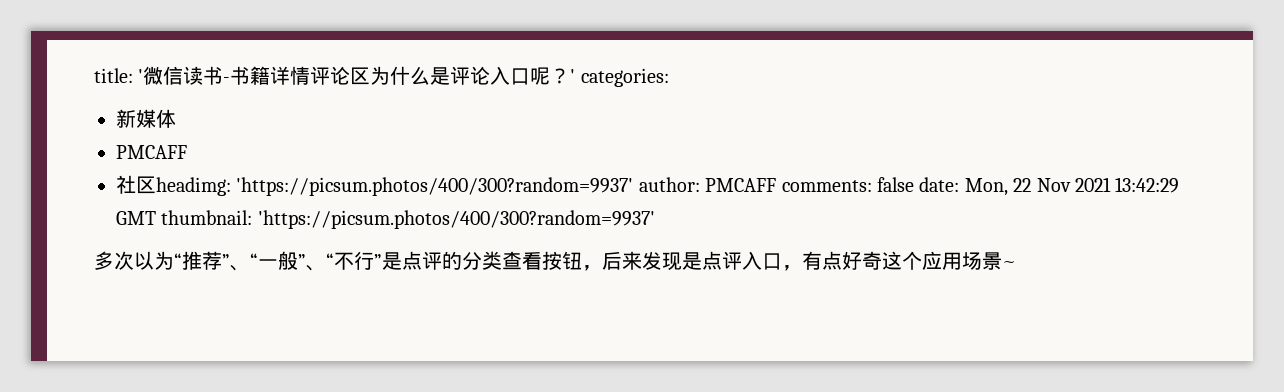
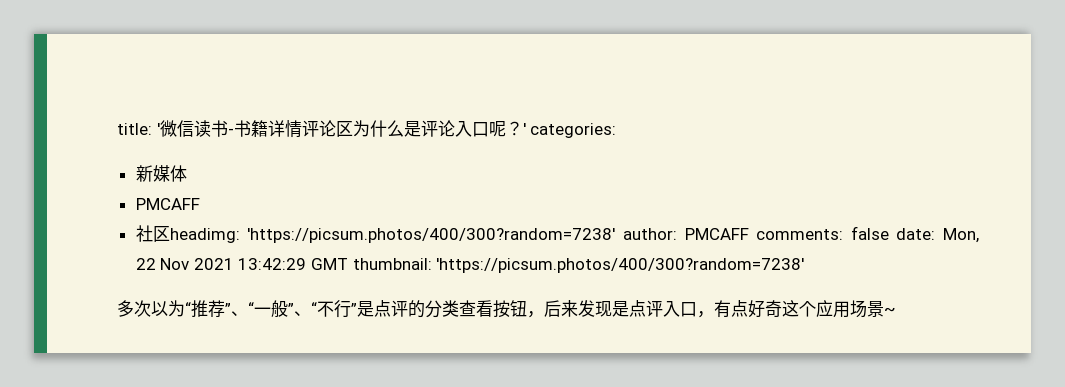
[236,177,634,196] 'https://picsum.photos/400/300?random=9937' -> [247,228,616,243] 'https://picsum.photos/400/300?random=7238'
[257,210,655,229] 'https://picsum.photos/400/300?random=9937' -> [436,258,805,273] 'https://picsum.photos/400/300?random=7238'

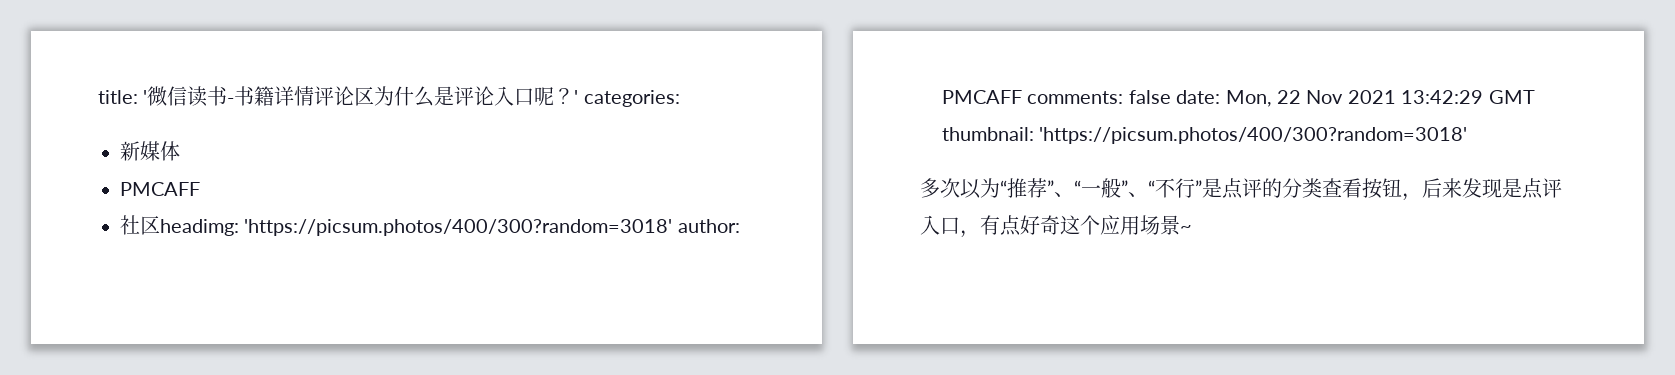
[247,228,616,243] 'https://picsum.photos/400/300?random=7238' -> [244,219,673,236] 'https://picsum.photos/400/300?random=3018'
[436,258,805,273] 'https://picsum.photos/400/300?random=7238' -> [1039,127,1468,144] 'https://picsum.photos/400/300?random=3018'

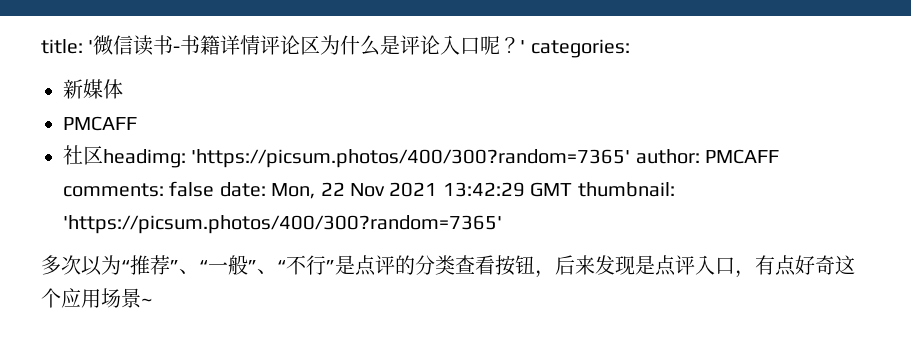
[244,219,673,236] 'https://picsum.photos/400/300?random=3018' -> [191,149,631,168] 'https://picsum.photos/400/300?random=7365'
[1039,127,1468,144] 'https://picsum.photos/400/300?random=3018' -> [63,215,502,234] 'https://picsum.photos/400/300?random=7365'

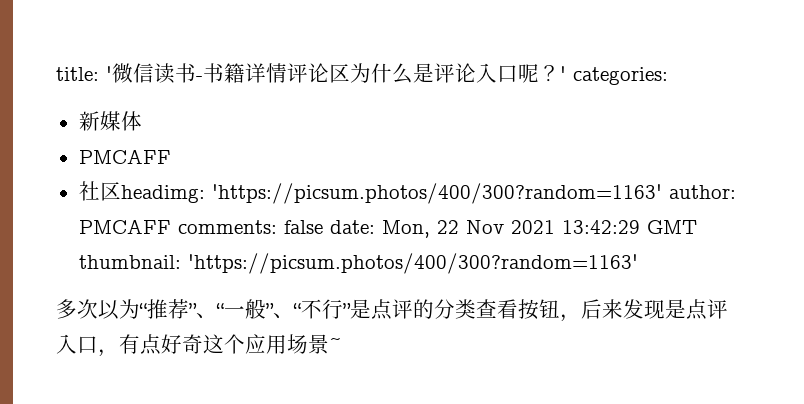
[191,149,631,168] 'https://picsum.photos/400/300?random=7365' -> [211,183,662,204] 'https://picsum.photos/400/300?random=1163'
[63,215,502,234] 'https://picsum.photos/400/300?random=7365' -> [187,253,638,274] 'https://picsum.photos/400/300?random=1163'

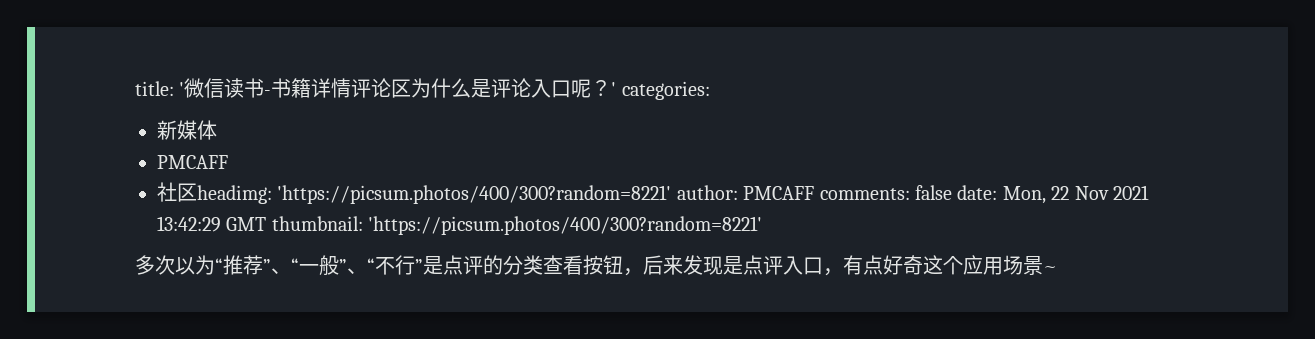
[211,183,662,204] 'https://picsum.photos/400/300?random=1163' -> [277,185,672,204] 'https://picsum.photos/400/300?random=8221'
[187,253,638,274] 'https://picsum.photos/400/300?random=1163' -> [368,216,763,235] 'https://picsum.photos/400/300?random=8221'

